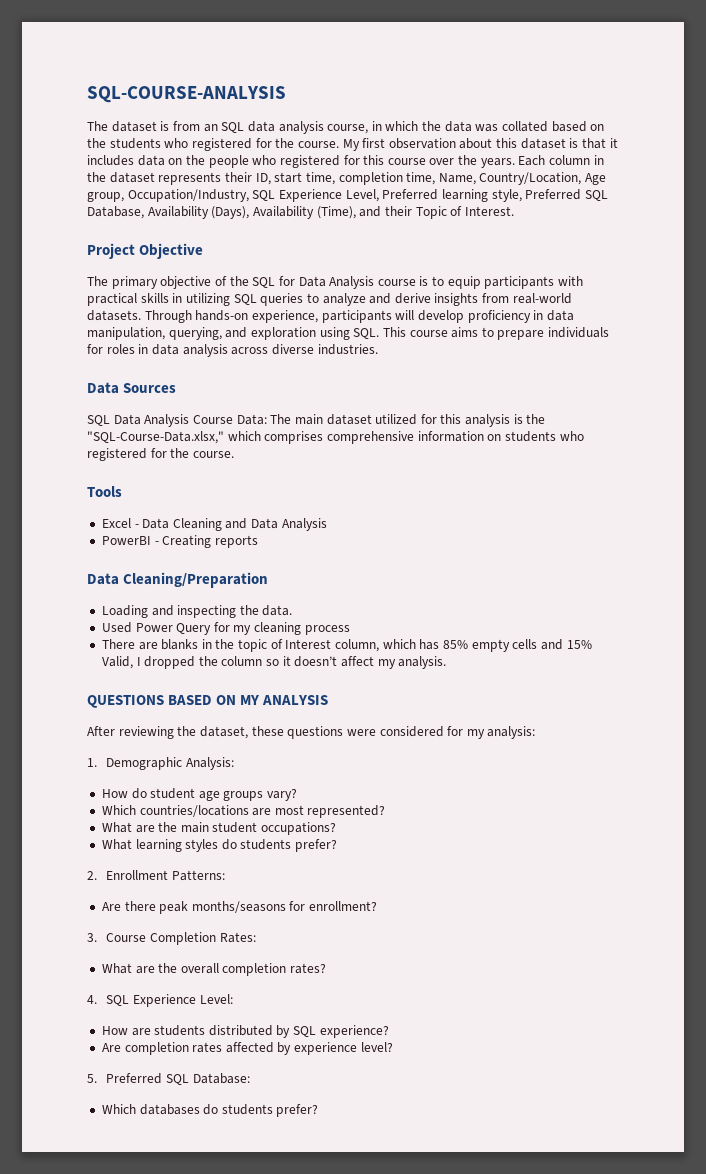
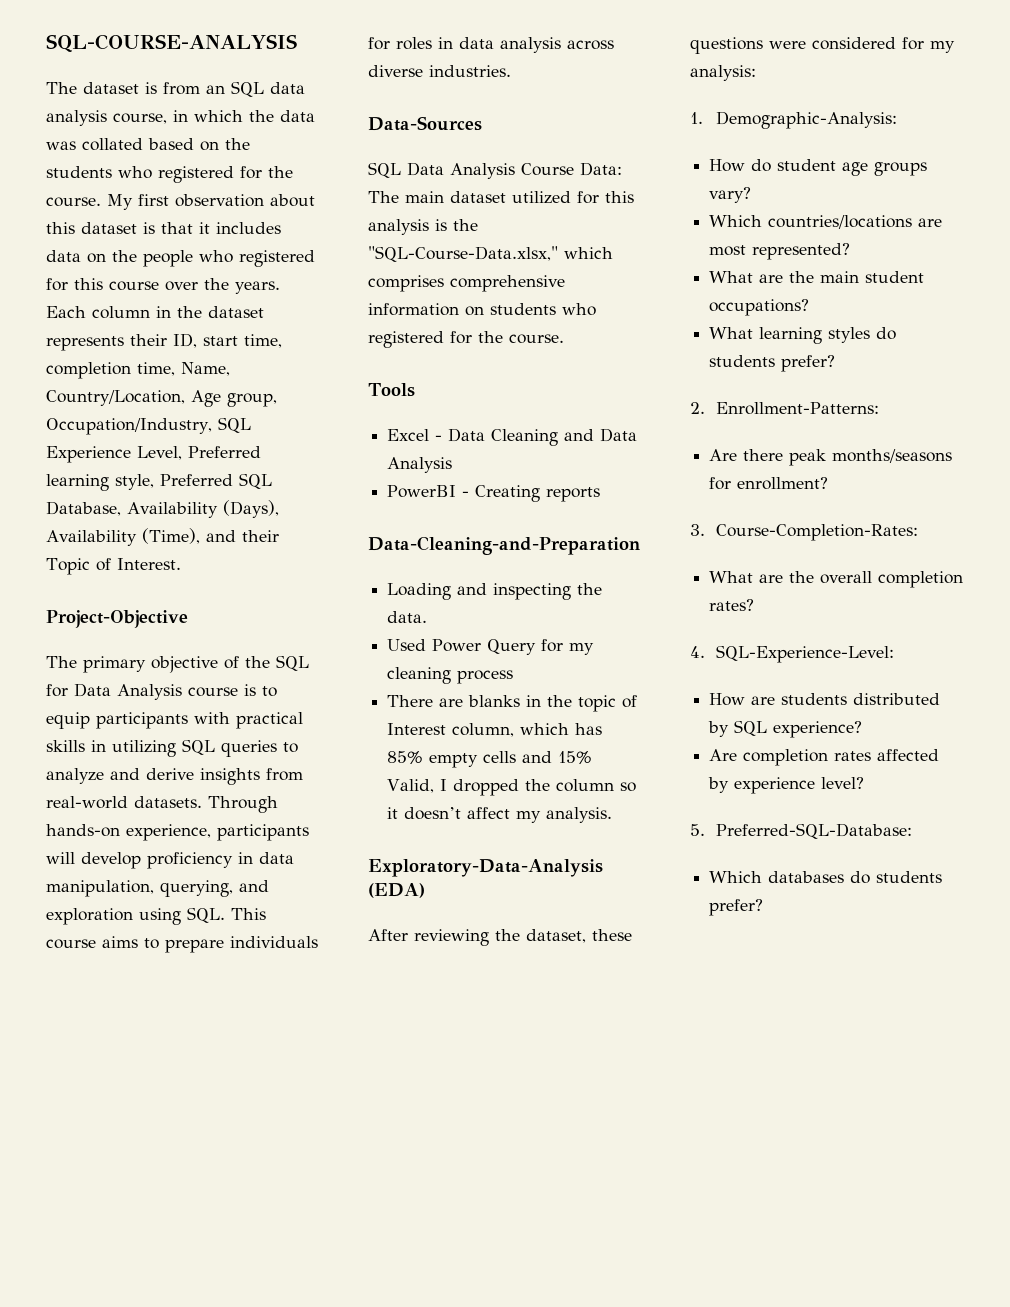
[87,243,204,259] Project Objective -> [46,610,188,628] Project-Objective
[87,382,177,394] Data Sources -> [368,116,482,131] Data-Sources
[87,572,269,588] Data Cleaning/Preparation -> [368,536,640,555] Data-Cleaning-and-Preparation
[87,695,329,708] QUESTIONS BASED ON MY ANALYSIS -> [368,859,603,877] [368,883,425,898] Exploratory-Data-Analysis (EDA)
[106,757,235,770] Demographic Analysis: -> [715,111,897,129] Demographic-Analysis:
[106,870,226,881] Enrollment Patterns: -> [715,402,879,415] Enrollment-Patterns:
[106,932,256,945] Course Completion Rates: -> [715,524,918,541] Course-Completion-Rates:
[106,994,233,1007] SQL Experience Level: -> [715,645,894,663] SQL-Experience-Level:
[106,1073,250,1085] Preferred SQL Database: -> [715,823,912,839] Preferred-SQL-Database:

